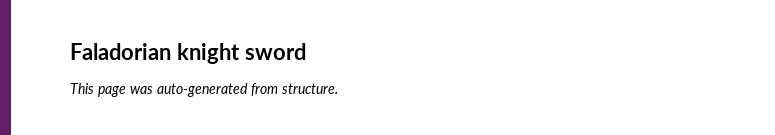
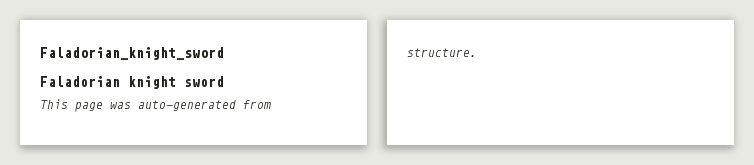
(70, 51) none -> [40,47,224,60] Faladorian_knight_sword //

